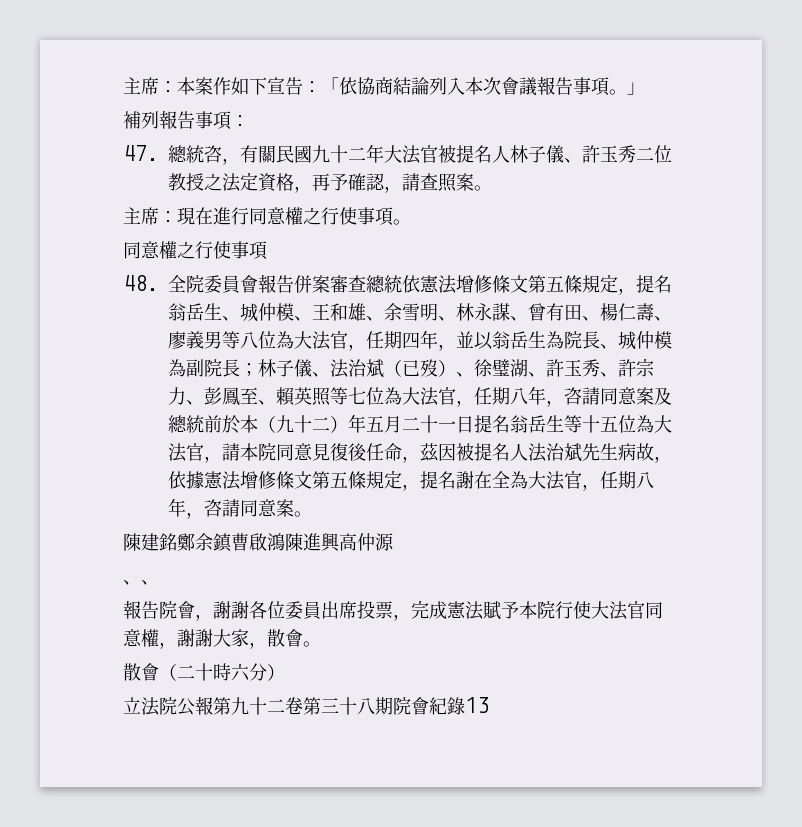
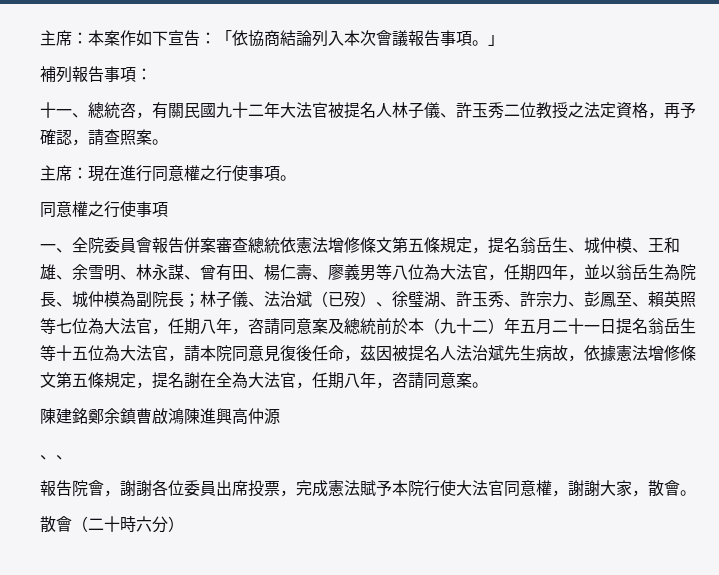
[122,145,159,161] 47. -> [39,102,88,118] 十一、
[122,275,159,291] 48. -> [39,244,72,253] 一、
[122,696,489,716] // 立法院公報第九十二卷第三十八期院會紀錄13 -> (184, 524) none

